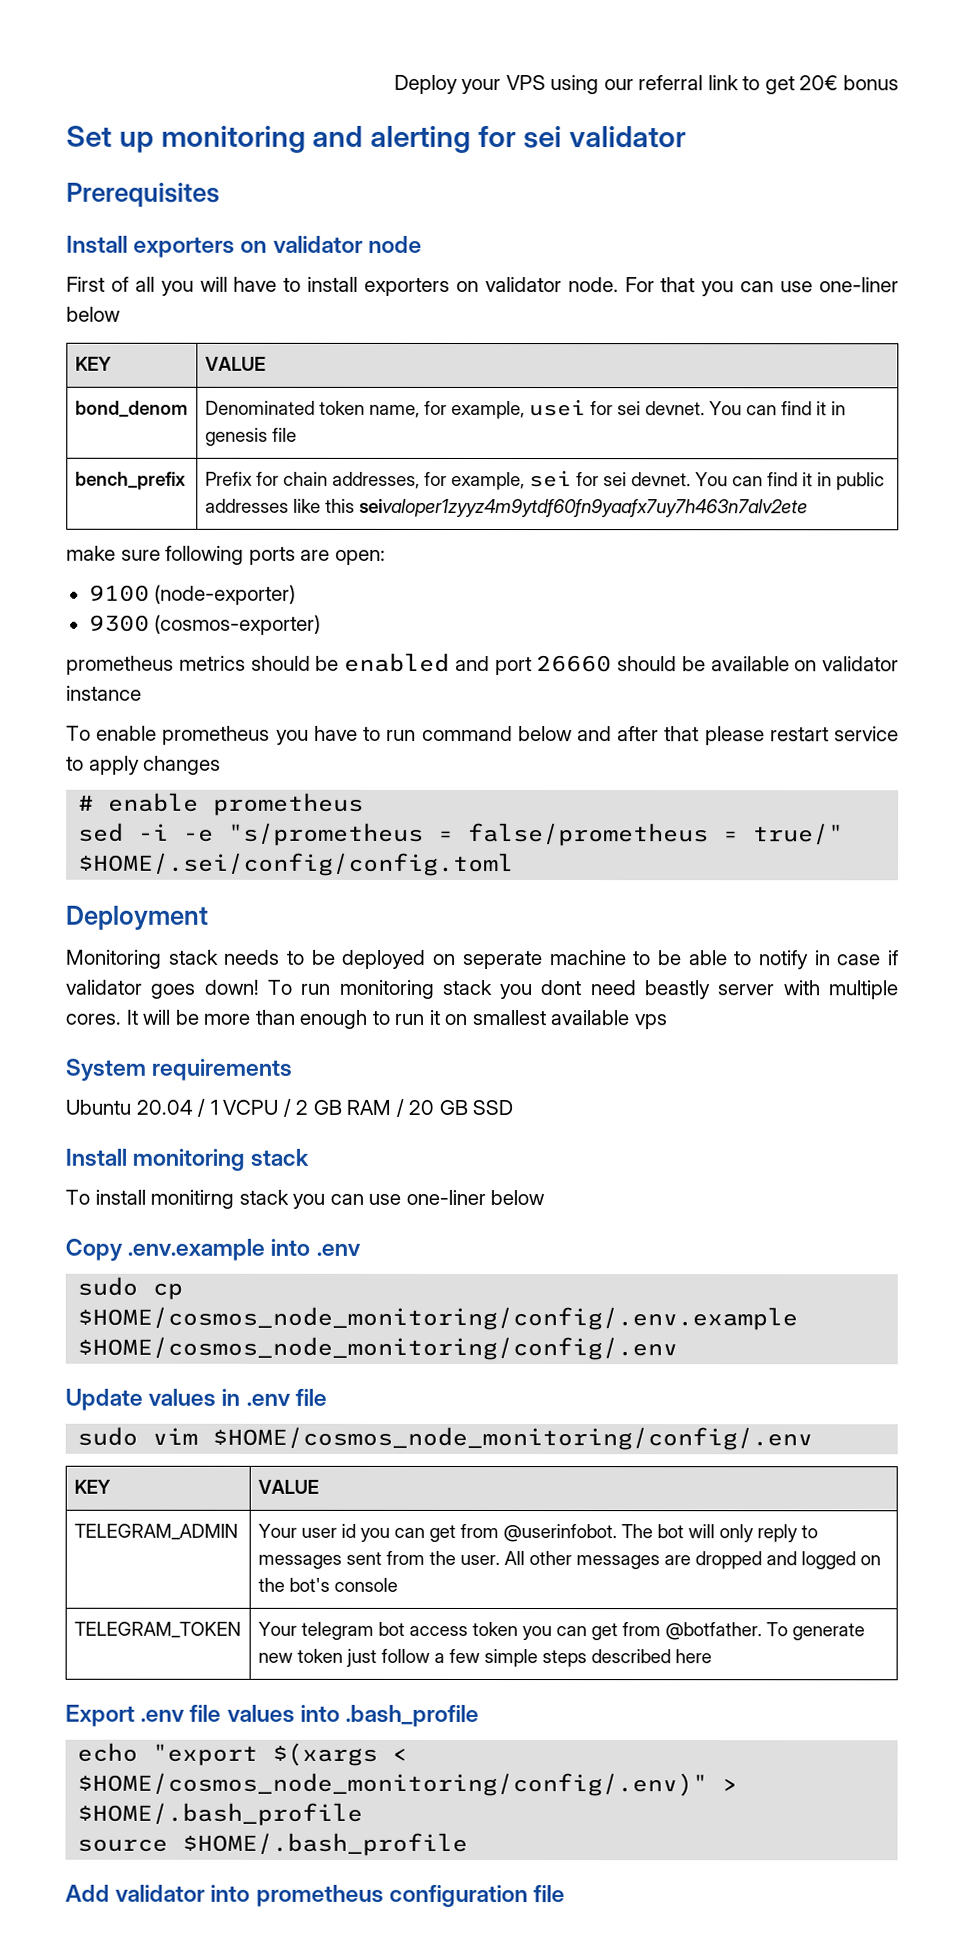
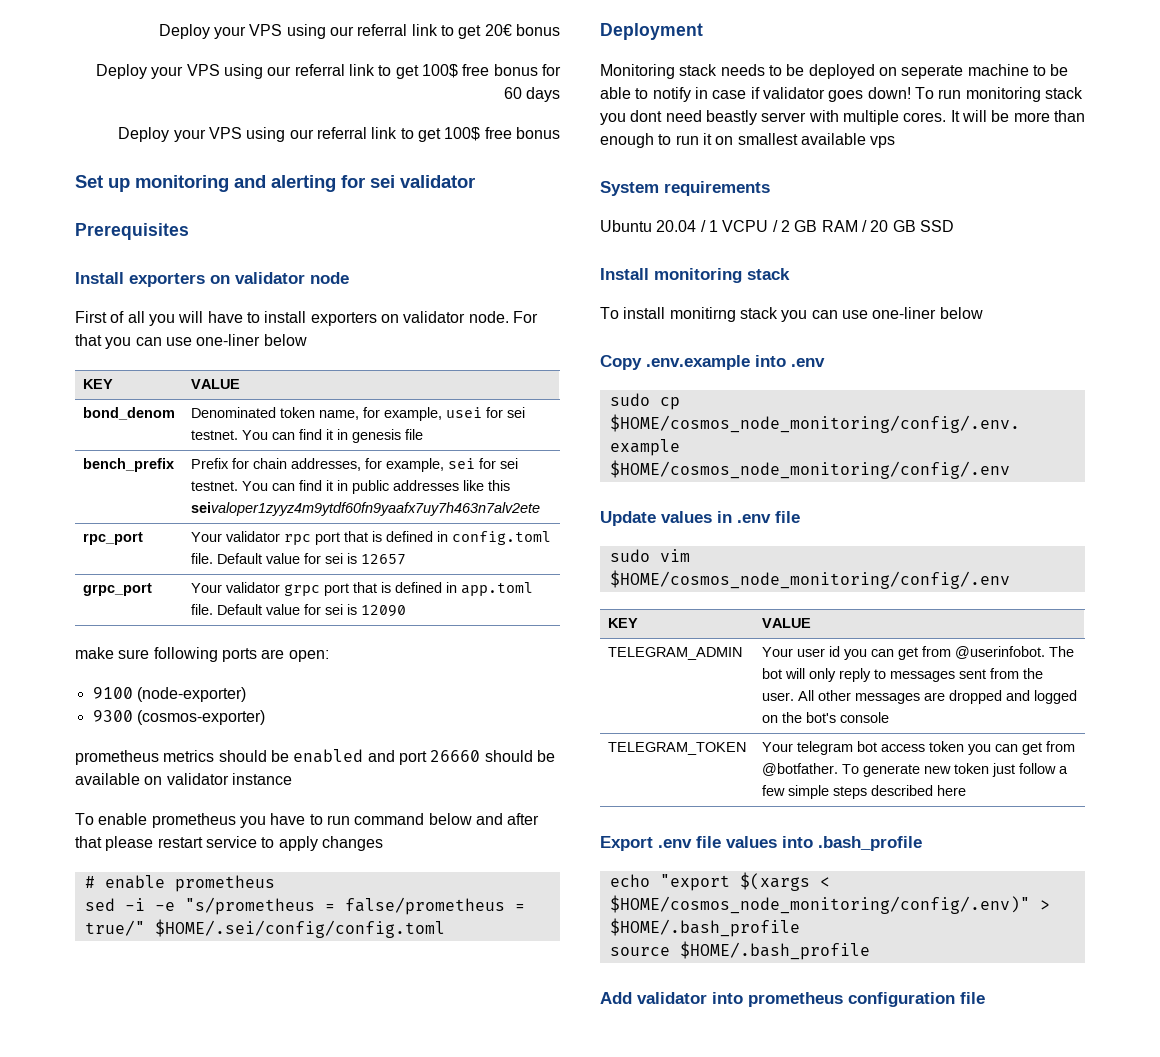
(899, 83) none -> [96,64,561,79] [503,87,560,102] [118,127,560,142] // Deploy your VPS using our referral link to get 100$ free bonus for 60 days // Deploy your VPS using our referral link to get 100$ free bonus
[644,401,705,416] devnet. -> [190,430,238,440] testnet.
[630,472,691,487] devnet. -> [190,481,238,491] testnet.
(808, 508) none -> [82,532,143,545] [190,531,551,545] [190,553,406,565] [82,583,152,596] [190,582,533,596] [190,604,406,617] // rpc_port | Your validator rpc port that is defined in config.toml file. Default value for sei is 12657 // grpc_port | Your validator grpc port that is defined in app.toml file. Default value for sei is 12090

